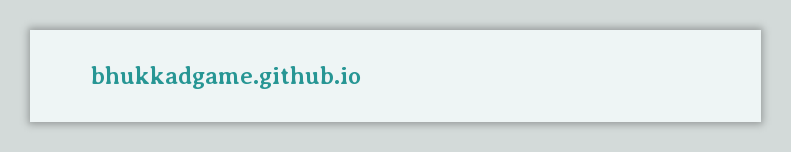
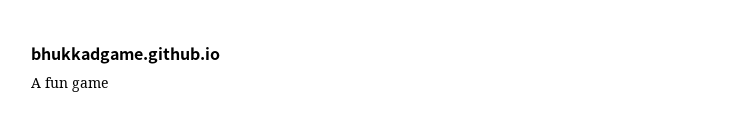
(361, 77) none -> [31,77,108,92] // A fun game

